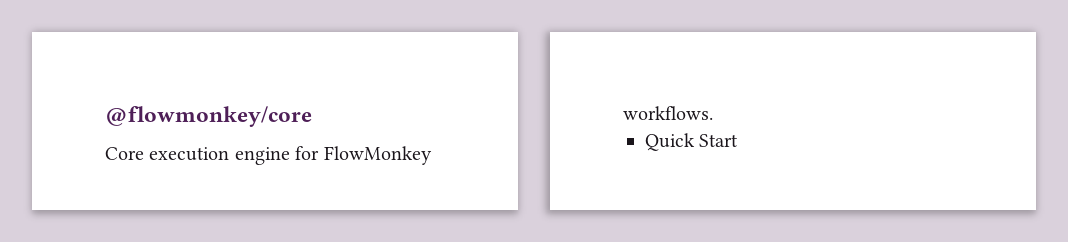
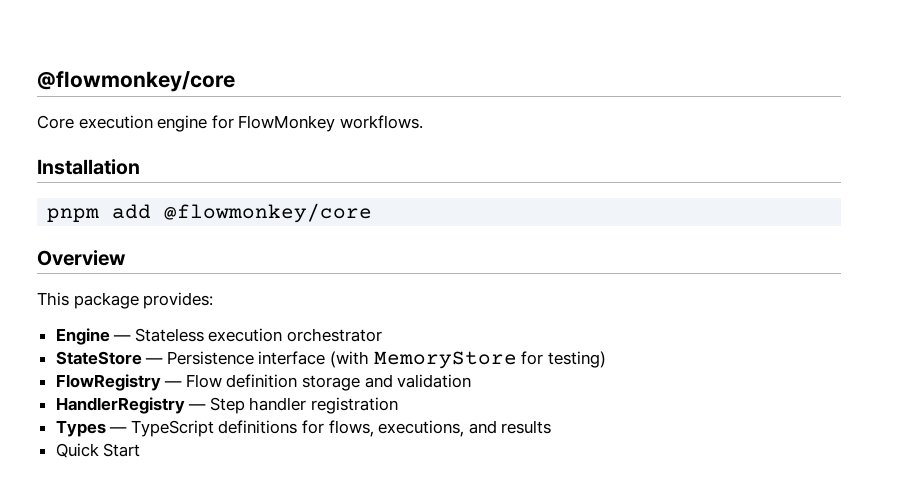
(713, 113) none -> [37,159,140,175] [47,203,373,223] [37,250,126,266] [37,292,214,309] [55,328,383,345] [55,351,606,369] [55,374,472,391] [55,397,399,414] [55,420,552,437] // Installation // pnpm add @flowmonkey/core // Overview // This package provides: // Engine — Stateless execution orchestrator // StateStore — Persistence interface (with MemoryStore for testing) // FlowRegistry — Flow definition storage and validation // HandlerRegistry — Step handler registration // Types — TypeScript definitions for flows, executions, and results

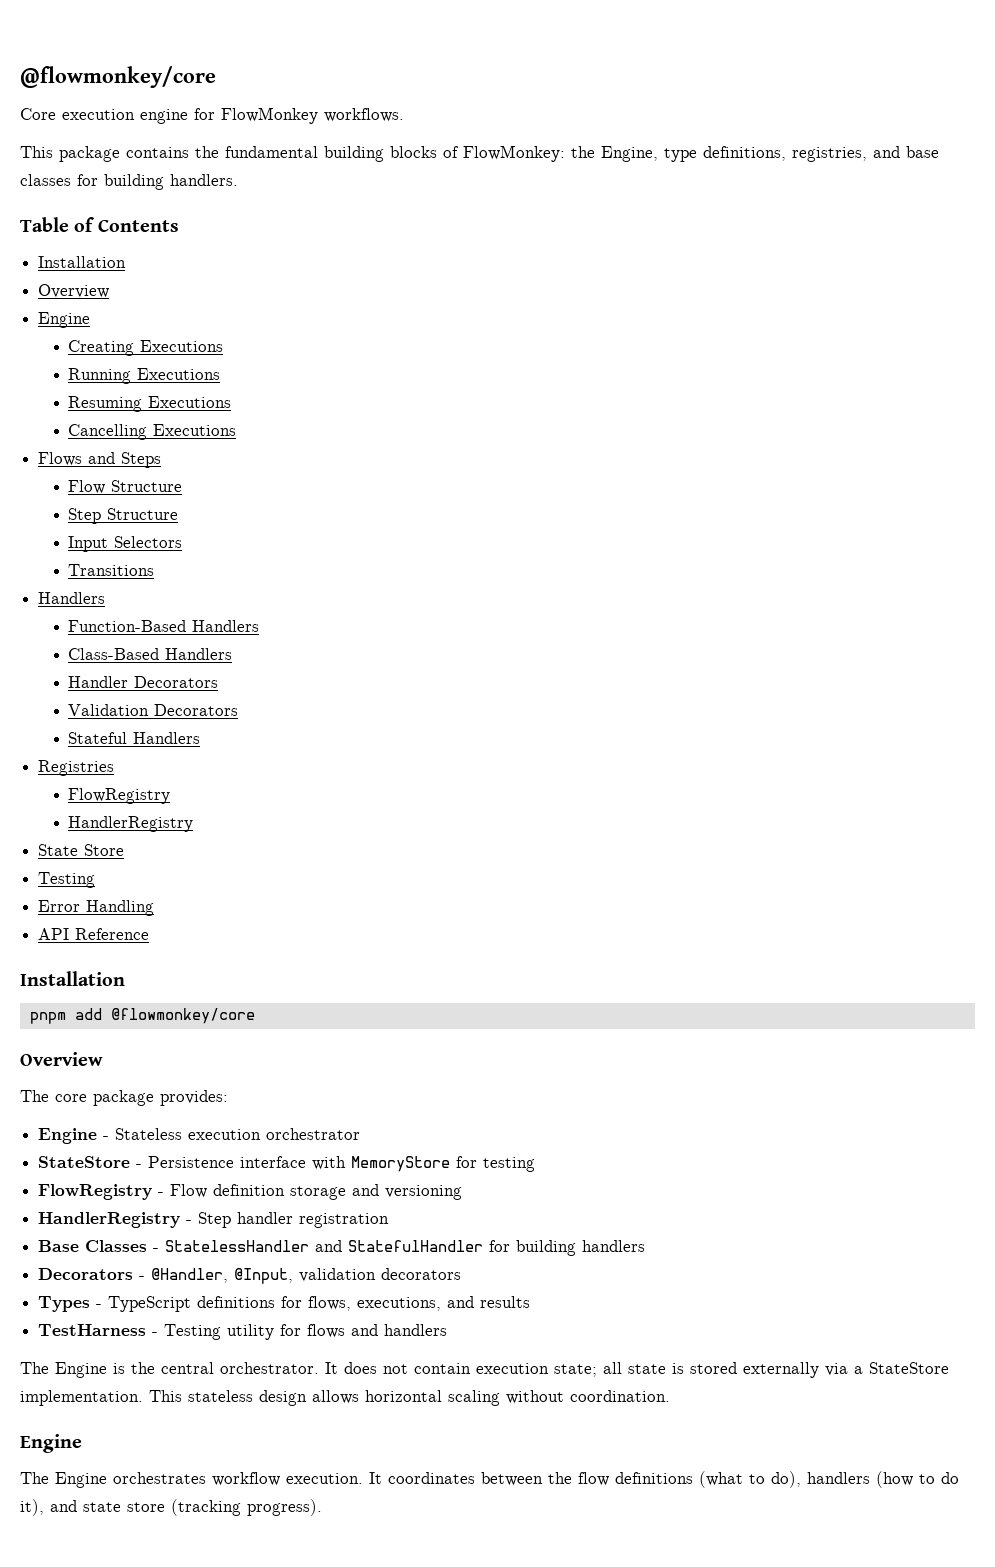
(423, 122) none -> [20,145,939,162] [20,174,238,190] [20,217,179,232] [38,256,127,268] [38,284,110,298] [38,312,91,328] [68,340,224,356] [68,368,221,384] [68,396,232,412] [68,424,237,440] [38,452,162,468] [68,480,183,494] [68,508,179,524] [68,536,183,552] [68,564,155,576] [38,592,106,604] [68,620,260,632] [68,648,233,660] [68,676,219,688] [68,704,239,716] [68,732,201,744] [38,760,115,776] [68,788,171,804] [68,816,194,832] [38,844,125,856] [38,872,96,888] [38,900,155,916] [38,928,150,940] // This package contains the fundamental building blocks of FlowMonkey: the Engine, type definitions, registries, and base classes for building handlers. // Table of Contents // Installation // Overview // Engine // Creating Executions // Running Executions // Resuming Executions // Cancelling Executions // Flows and Steps // Flow Structure // Step Structure // Input Selectors // Transitions // Handlers // Function-Based Handlers // Class-Based Handlers // Handler Decorators // Validation Decorators // Stateful Handlers // Registries // FlowRegistry // HandlerRegistry // State Store // Testing // Error Handling // API Reference
[37,292,69,306] This -> [20,1090,87,1102] The core
[113,335,132,341] — -> [103,1136,110,1140] -
[145,358,164,364] — -> [136,1164,143,1168] -
[330,351,370,368] (with -> [312,1156,347,1170] with
[547,351,606,368] [55,374,183,391] testing) // FlowRegistry — -> [483,1157,536,1172] [38,1184,165,1200] testing // FlowRegistry -
[397,374,472,388] [55,397,207,414] validation // HandlerRegistry — -> [385,1185,463,1200] [38,1212,193,1228] versioning // HandlerRegistry -
(399, 405) none -> [38,1240,646,1256] [38,1268,462,1284] // Base Classes - StatelessHandler and StatefulHandler for building handlers // Decorators - @Handler, @Input, validation decorators
[109,427,128,433] — -> [96,1304,103,1308] -
[55,443,141,458] Quick Start -> [38,1324,448,1340] [20,1362,949,1378] [20,1390,670,1406] [20,1434,82,1453] [20,1471,959,1488] [20,1499,322,1516] TestHarness - Testing utility for flows and handlers // The Engine is the central orchestrator. It does not contain execution state; all state is stored externally via a StateStore implementation. This stateless design allows horizontal scaling without coordination. // Engine // The Engine orchestrates workflow execution. It coordinates between the flow definitions (what to do), handlers (how to do it), and state store (tracking progress).

